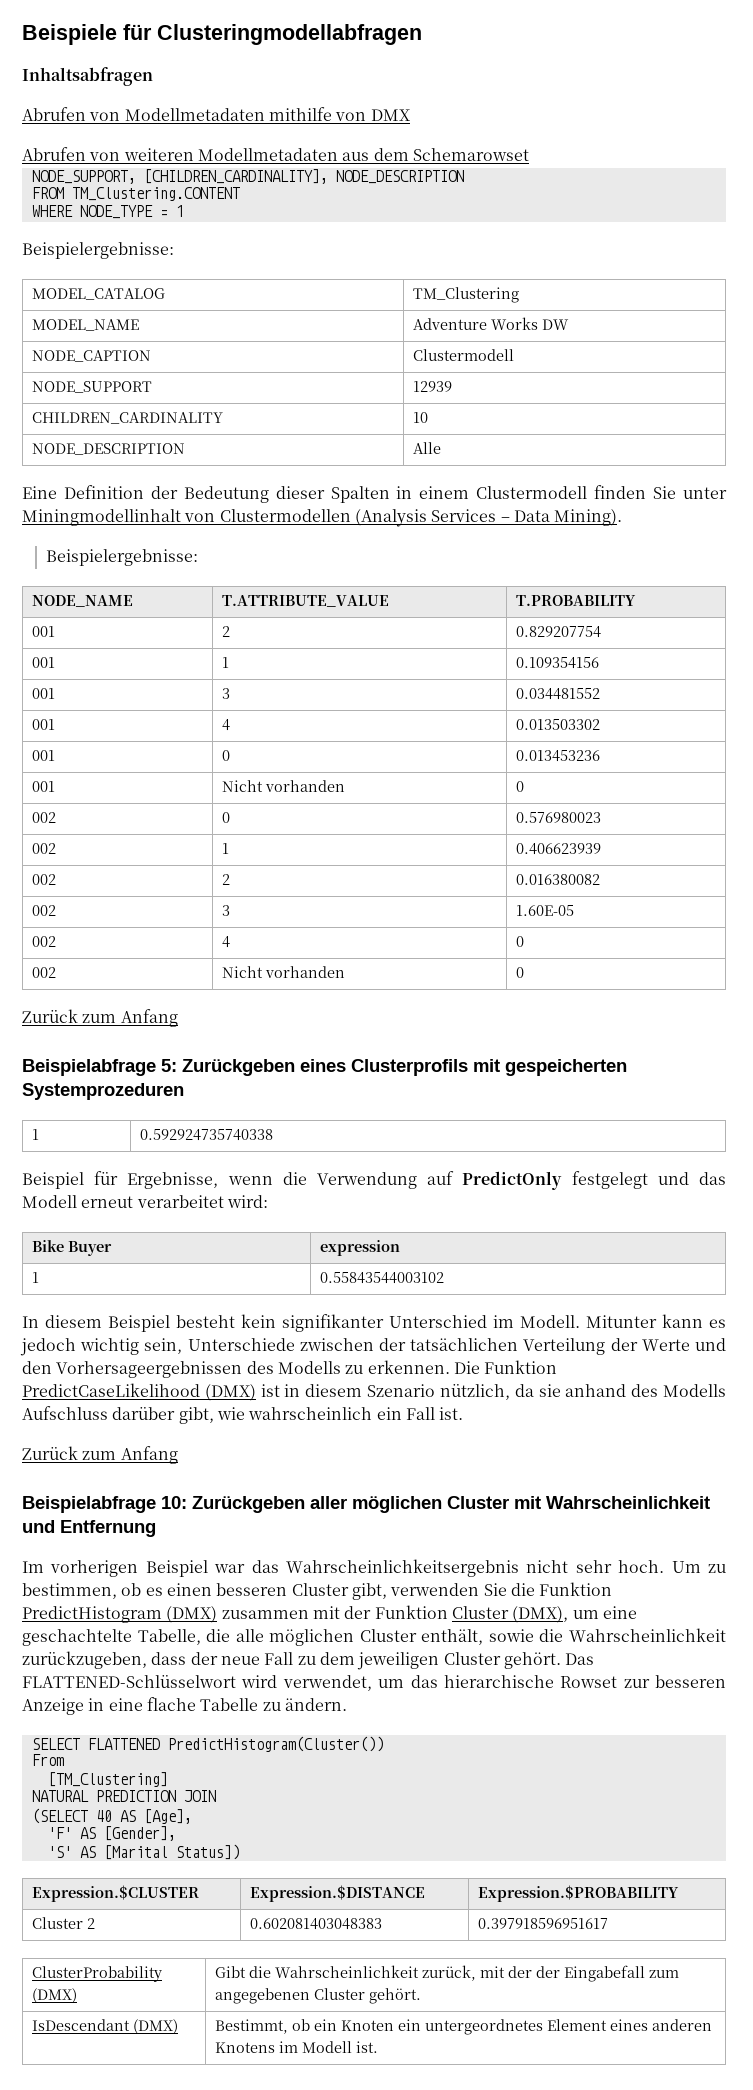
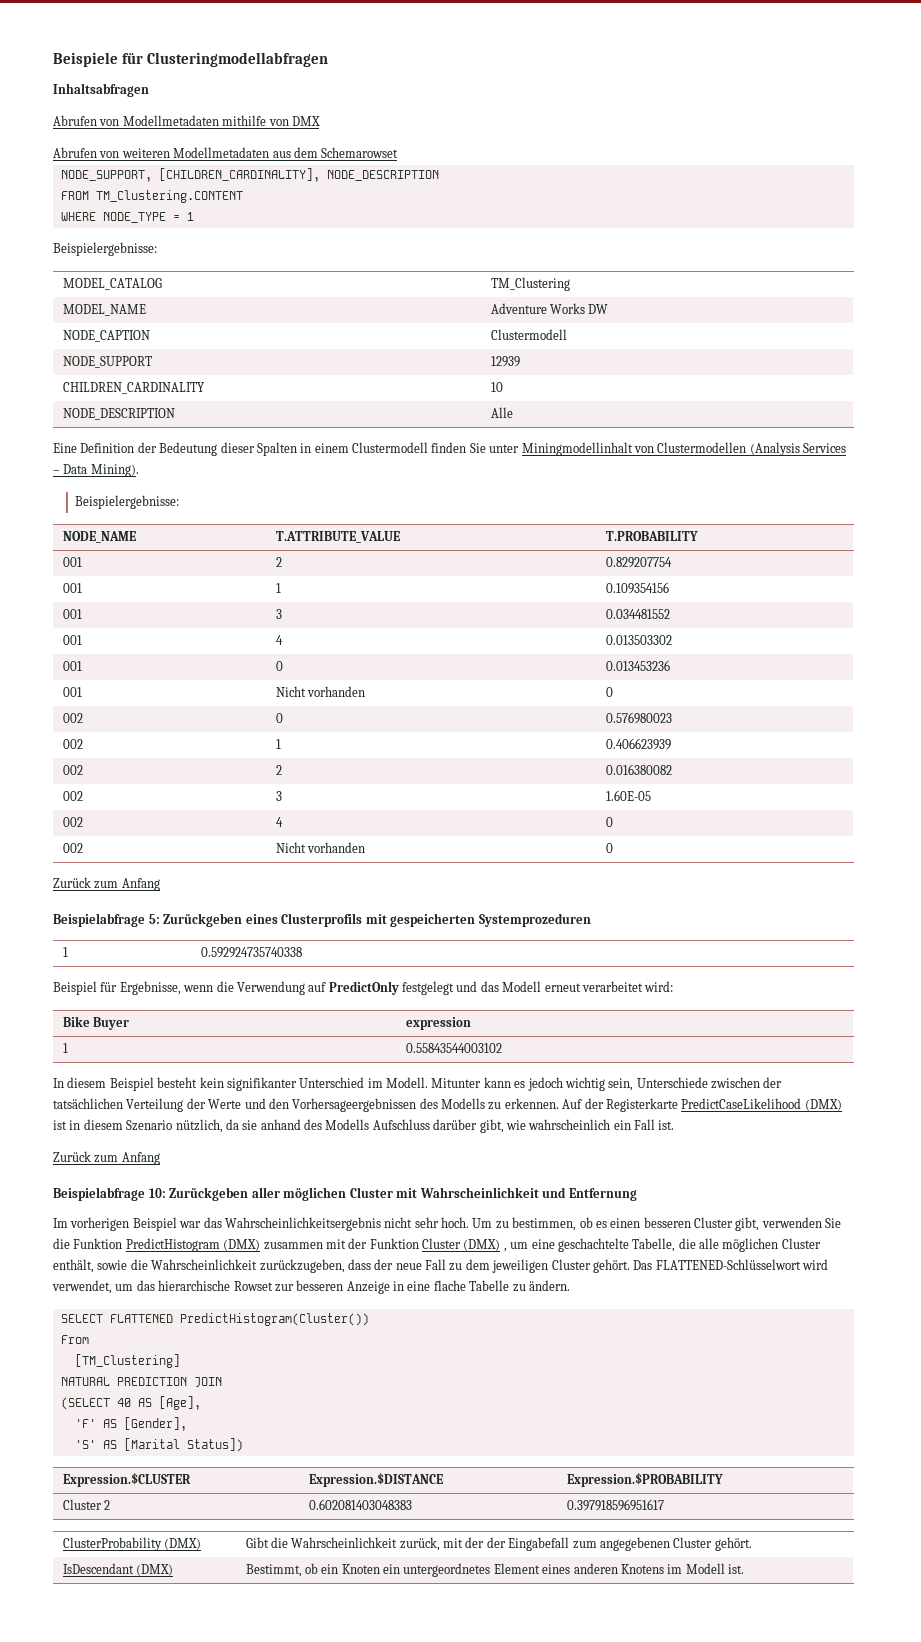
[453,1360,558,1374] Die Funktion -> [562,1098,678,1112] Auf der Registerkarte
[512,1606,569,1623] (DMX), -> [463,1239,507,1252] (DMX) ,

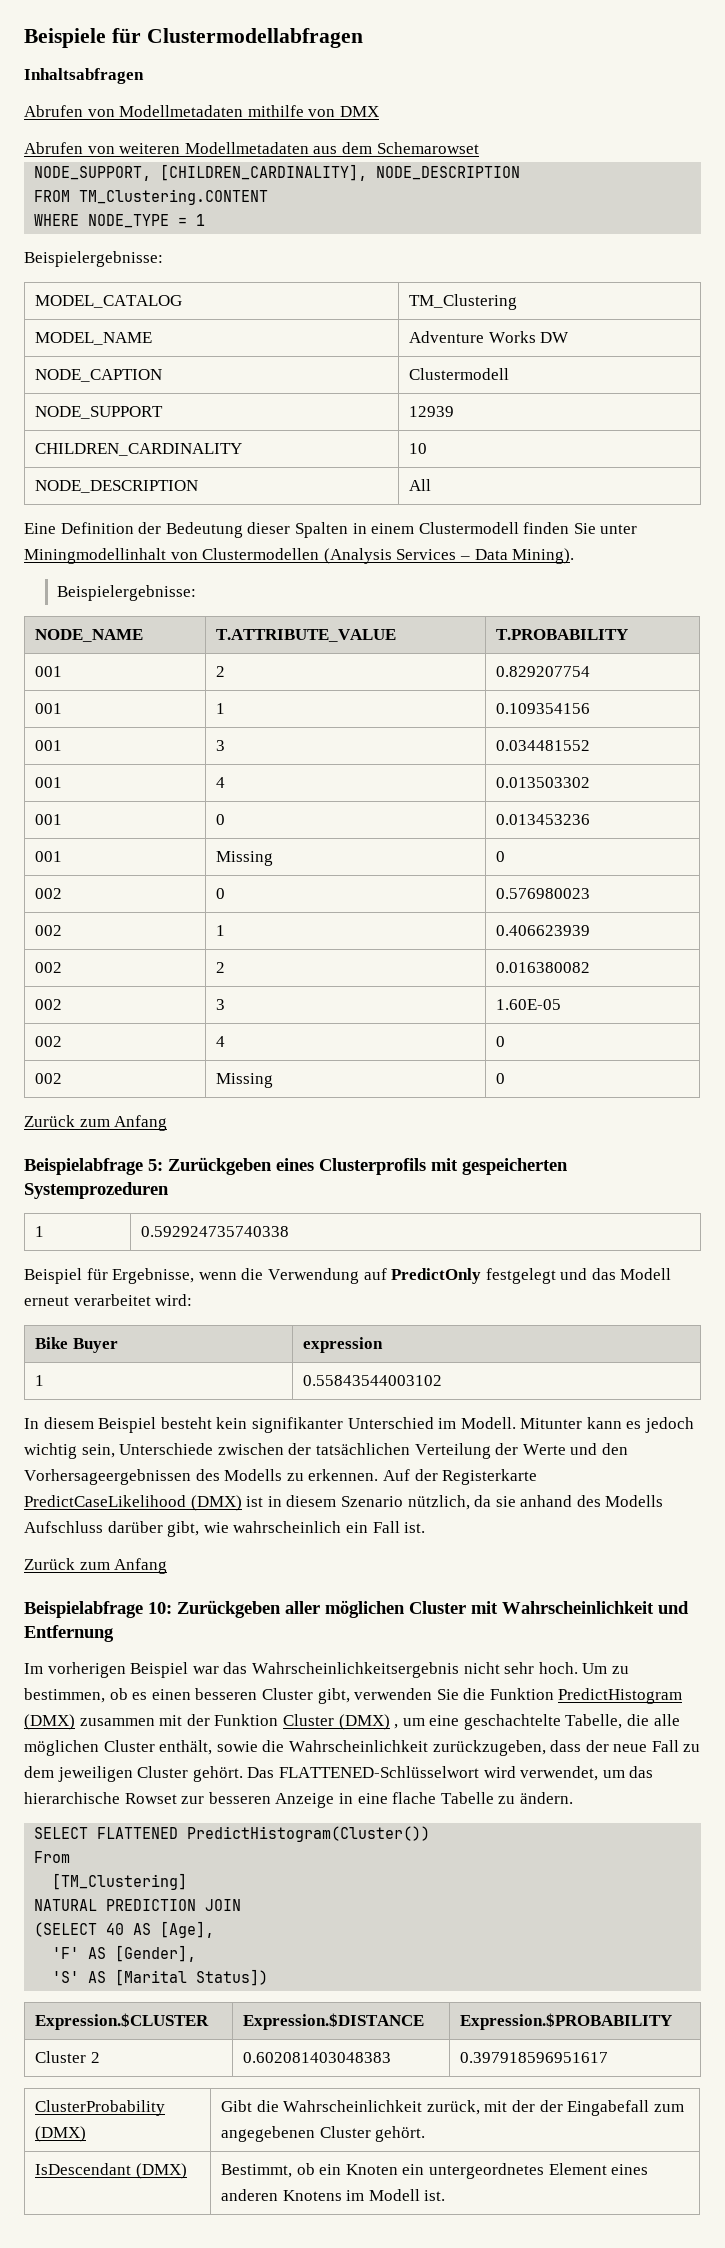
[146,52,328,67] Clusteringmodellabfragen -> [146,28,363,48] Clustermodellabfragen
[490,407,513,418] Alle -> [408,479,431,491] All
[275,686,365,697] Nicht vorhanden -> [215,851,273,866] Missing
[275,842,365,853] Nicht vorhanden -> [215,1073,273,1088] Missing

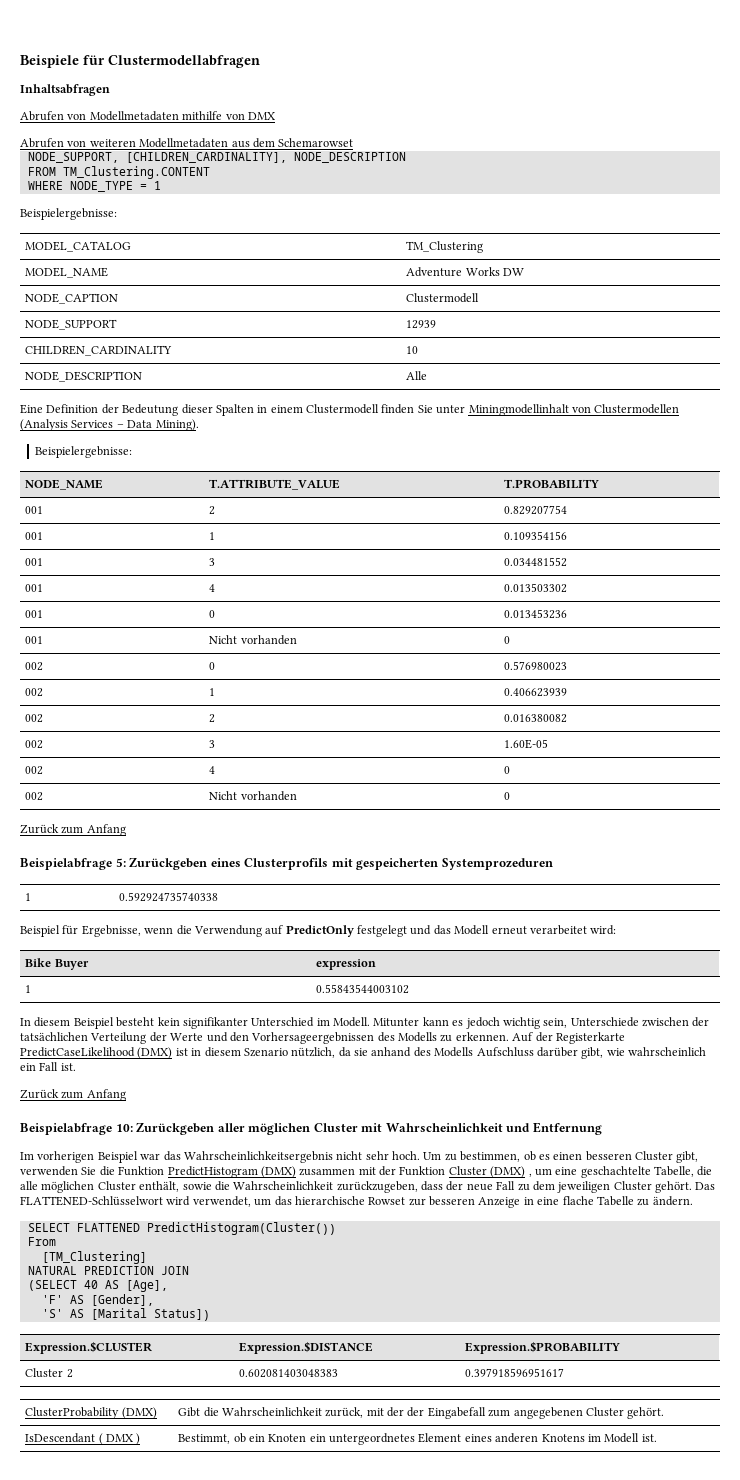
[408,479,431,491] All -> [406,371,428,380] Alle
[215,851,273,866] Missing -> [209,635,297,645] Nicht vorhanden
[215,1073,273,1088] Missing -> [209,791,297,801] Nicht vorhanden
[135,2163,187,2179] (DMX) -> [98,1433,141,1445] ( DMX )

